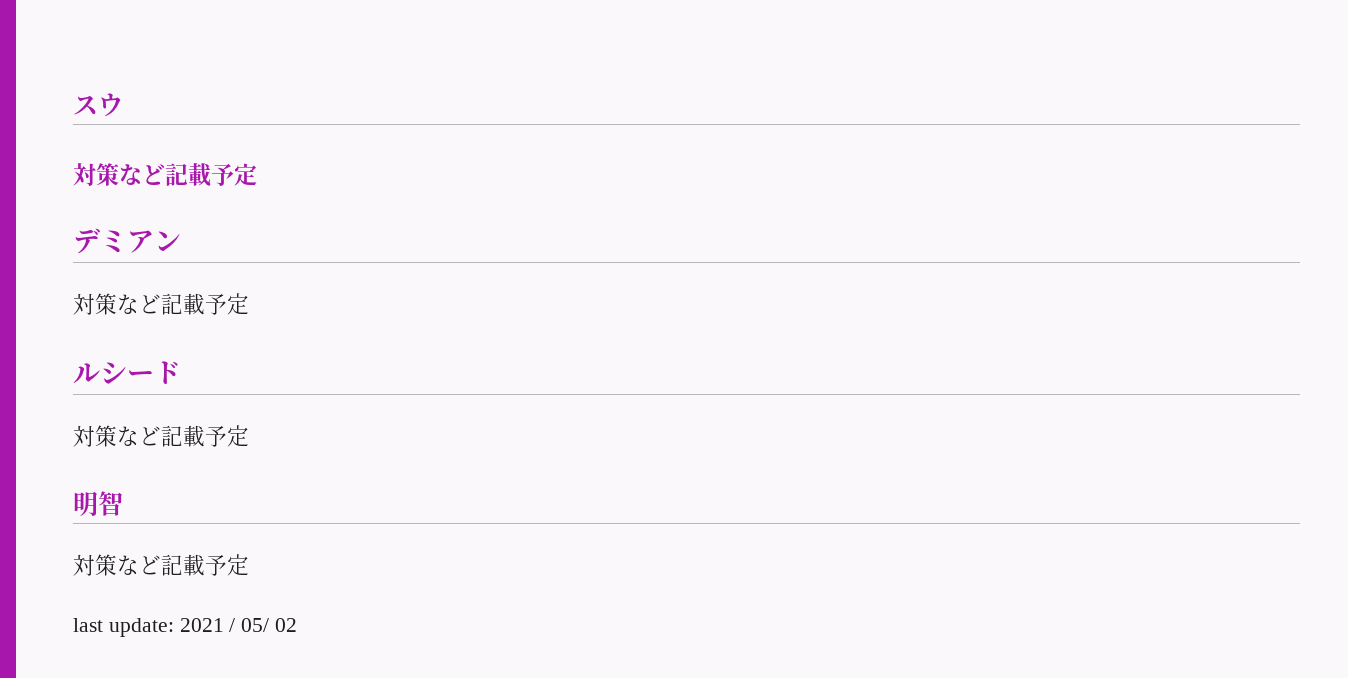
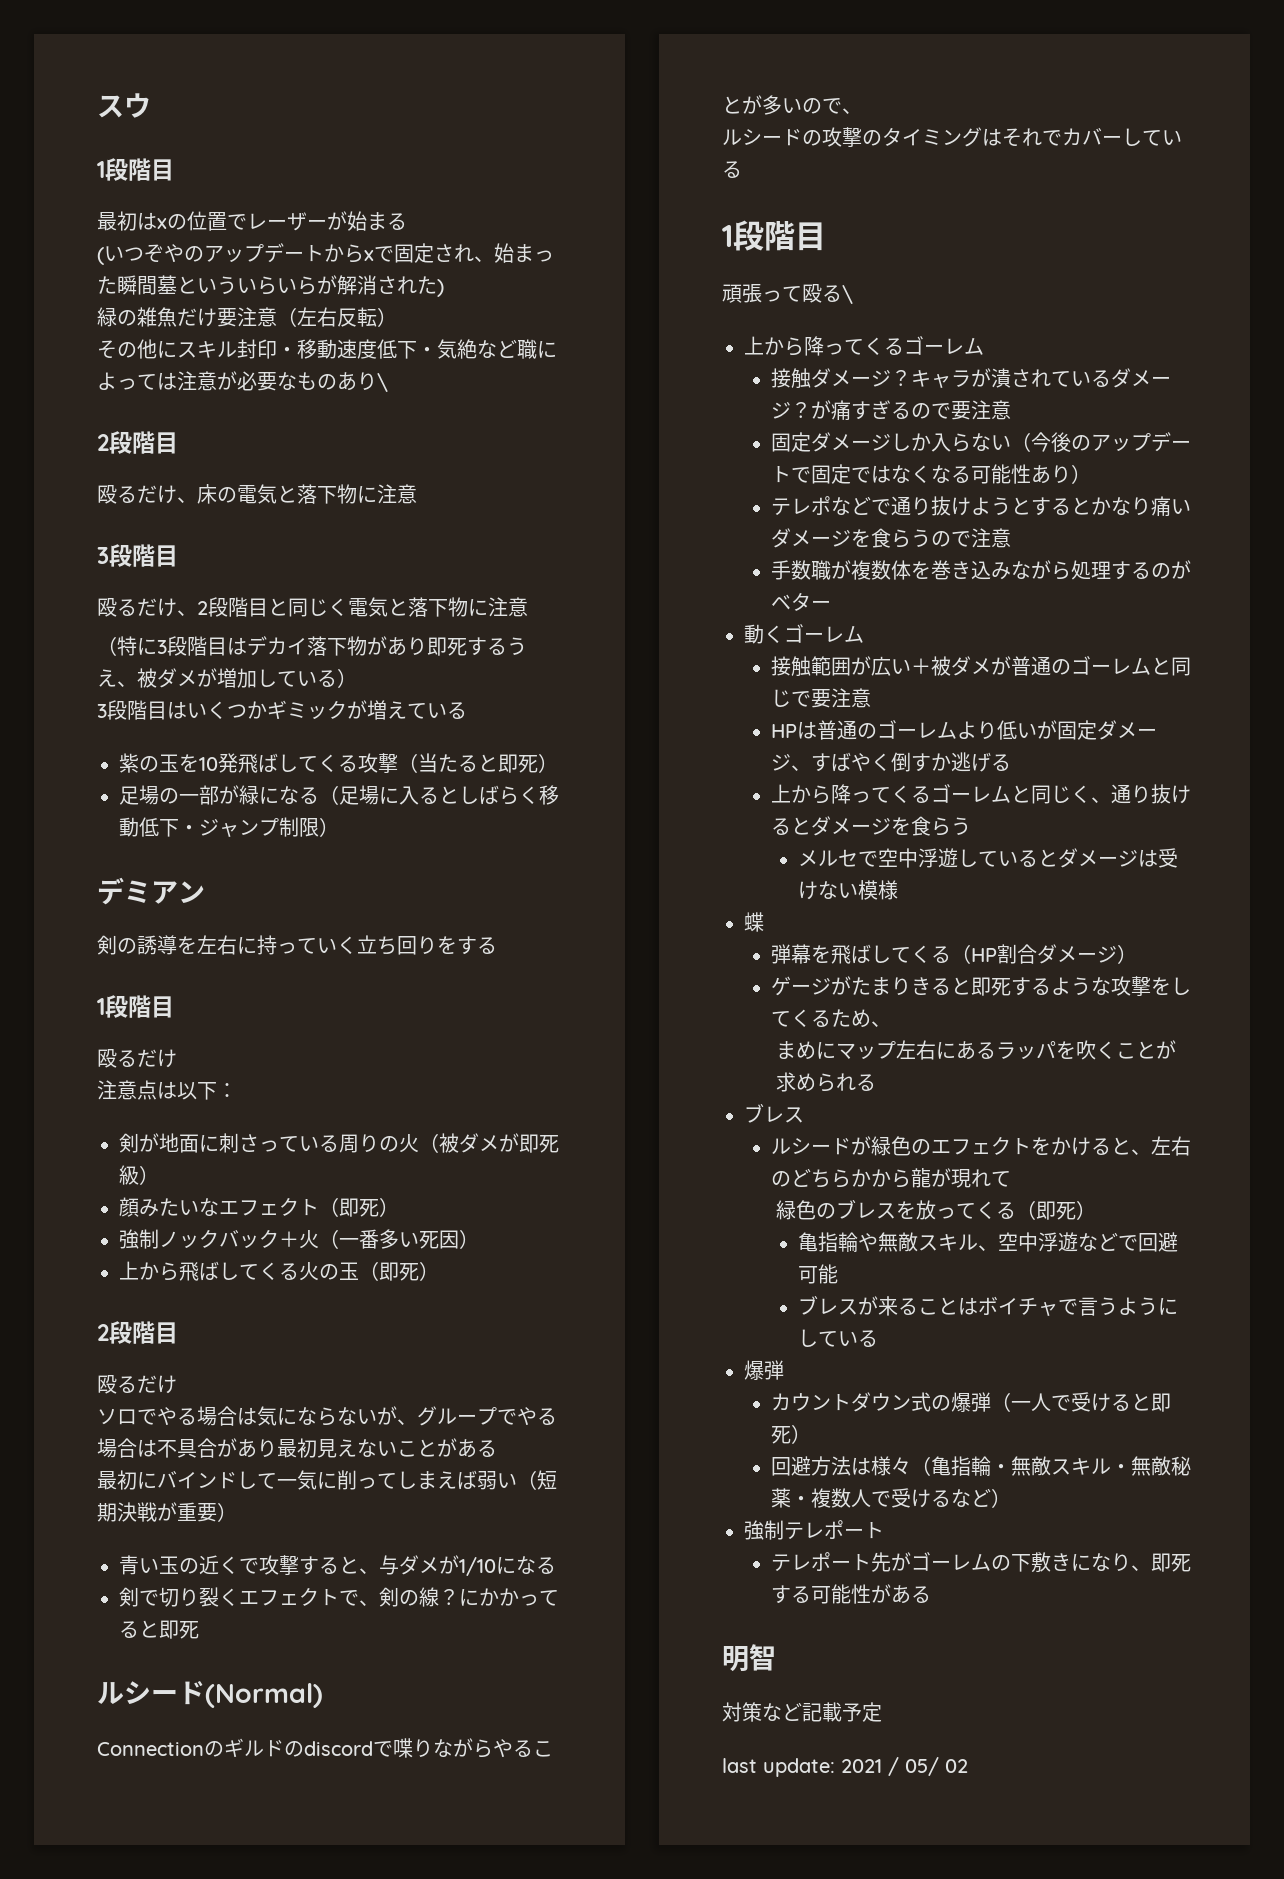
[73,163,257,187] [73,228,181,254] [73,293,249,315] [73,361,181,384] [73,425,249,447] 対策など記載予定 // デミアン // 対策など記載予定 // ルシード // 対策など記載予定 -> [97,158,174,181] [97,211,407,231] [97,243,554,265] [97,275,444,297] [97,307,397,327] [97,339,557,359] [97,371,388,392] [97,431,178,454] [97,484,417,504] [97,544,178,567] [97,597,528,617] [97,636,527,656] [97,668,357,688] [97,700,467,720] [119,753,558,773] [119,785,559,805] [119,817,339,837] [97,877,205,905] [97,935,497,955] [97,995,174,1018] [97,1049,177,1068] [97,1080,237,1100] [119,1133,559,1153] [119,1165,159,1185] [119,1197,399,1217] [119,1229,479,1249] [119,1261,439,1281] [97,1321,178,1344] [97,1375,177,1394] [97,1406,557,1426] [97,1438,497,1458] [97,1470,557,1490] [97,1502,237,1522] [119,1555,556,1576] [119,1587,559,1607] [119,1620,199,1639] [97,1681,323,1708] [97,1738,553,1758] [722,95,862,115] [722,127,1182,147] [722,161,742,178] [722,220,826,251] [722,284,853,304] [744,336,984,356] [770,368,1171,389] [770,400,1011,421] [770,432,1191,452] [770,464,1091,484] [770,496,1191,517] [770,528,1011,548] [770,560,1191,580] [770,592,831,611] [744,624,864,644] [770,656,1191,677] [770,688,871,708] [770,720,1157,740] [770,752,1011,772] [770,784,1191,804] [770,816,971,836] [797,848,1178,868] [797,880,898,900] [744,912,764,932] [770,944,1137,964] [770,976,1191,996] [770,1009,891,1028] [775,1040,1176,1060] [775,1072,876,1092] [744,1103,804,1123] [770,1136,1191,1156] [770,1168,1011,1188] [775,1199,1096,1220] [797,1232,1178,1253] [797,1264,838,1284] [797,1295,1178,1316] [797,1329,878,1347] [744,1360,784,1381] [770,1392,1171,1413] [770,1424,811,1444] [770,1456,1191,1477] [770,1488,1011,1508] [744,1520,884,1540] [770,1552,1191,1573] [770,1584,931,1604] 1段階目 // 最初はxの位置でレーザーが始まる // (いつぞやのアップデートからxで固定され、始まった瞬間墓といういらいらが解消された) // 緑の雑魚だけ要注意（左右反転） // その他にスキル封印・移動速度低下・気絶など職によっては注意が必要なものあり\ // 2段階目 // 殴るだけ、床の電気と落下物に注意 // 3段階目 // 殴るだけ、2段階目と同じく電気と落下物に注意 // （特に3段階目はデカイ落下物があり即死するうえ、被ダメが増加している） // 3段階目はいくつかギミックが増えている // 紫の玉を10発飛ばしてくる攻撃（当たると即死） // 足場の一部が緑になる（足場に入るとしばらく移動低下・ジャンプ制限） // デミアン // 剣の誘導を左右に持っていく立ち回りをする // 1段階目 // 殴るだけ // 注意点は以下： // 剣が地面に刺さっている周りの火（被ダメが即死級） // 顔みたいなエフェクト（即死） // 強制ノックバック＋火（一番多い死因） // 上から飛ばしてくる火の玉（即死） // 2段階目 // 殴るだけ // ソロでやる場合は気にならないが、グループでやる場合は不具合があり最初見えないことがある // 最初にバインドして一気に削ってしまえば弱い（短期決戦が重要） // 青い玉の近くで攻撃すると、与ダメが1/10になる // 剣で切り裂くエフェクトで、剣の線？にかかってると即死 // ルシード(Normal) // Connectionのギルドのdiscordで喋りながらやることが多いので、 // ルシードの攻撃のタイミングはそれでカバーしている // 1段階目 // 頑張って殴る\ // 上から降ってくるゴーレム // 接触ダメージ？キャラが潰されているダメージ？が痛すぎるので要注意 // 固定ダメージしか入らない（今後のアップデートで固定ではなくなる可能性あり） // テレポなどで通り抜けようとするとかなり痛いダメージを食らうので注意 // 手数職が複数体を巻き込みながら処理するのがベター // 動くゴーレム // 接触範囲が広い＋被ダメが普通のゴーレムと同じで要注意 // HPは普通のゴーレムより低いが固定ダメージ、すばやく倒すか逃げる // 上から降ってくるゴーレムと同じく、通り抜けるとダメージを食らう // メルセで空中浮遊しているとダメージは受けない模様 // 蝶 // 弾幕を飛ばしてくる（HP割合ダメージ） // ゲージがたまりきると即死するような攻撃をしてくるため、 // まめにマップ左右にあるラッパを吹くことが求められる // ブレス // ルシードが緑色のエフェクトをかけると、左右のどちらかから龍が現れて // 緑色のブレスを放ってくる（即死） // 亀指輪や無敵スキル、空中浮遊などで回避可能 // ブレスが来ることはボイチャで言うようにしている // 爆弾 // カウントダウン式の爆弾（一人で受けると即死） // 回避方法は様々（亀指輪・無敵スキル・無敵秘薬・複数人で受けるなど） // 強制テレポート // テレポート先がゴーレムの下敷きになり、即死する可能性がある

